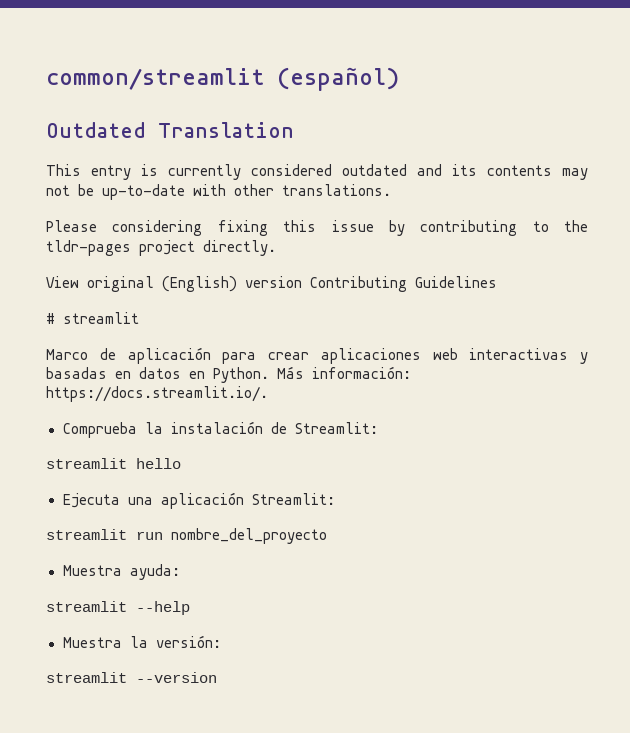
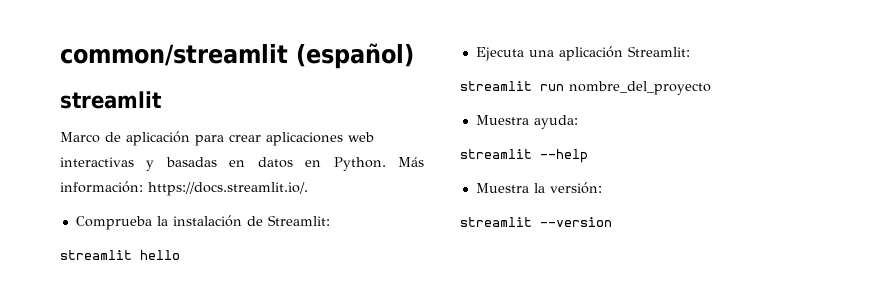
[46,122,294,138] [46,164,588,180] [46,184,391,200] [46,220,588,236] [46,240,276,256] [46,276,497,292] [46,313,55,324] Outdated Translation // This entry is currently considered outdated and its contents may not be up-to-date with other translations. // Please considering fixing this issue by contributing to the tldr-pages project directly. // View original (English) version Contributing Guidelines // # -> (414, 56) none

